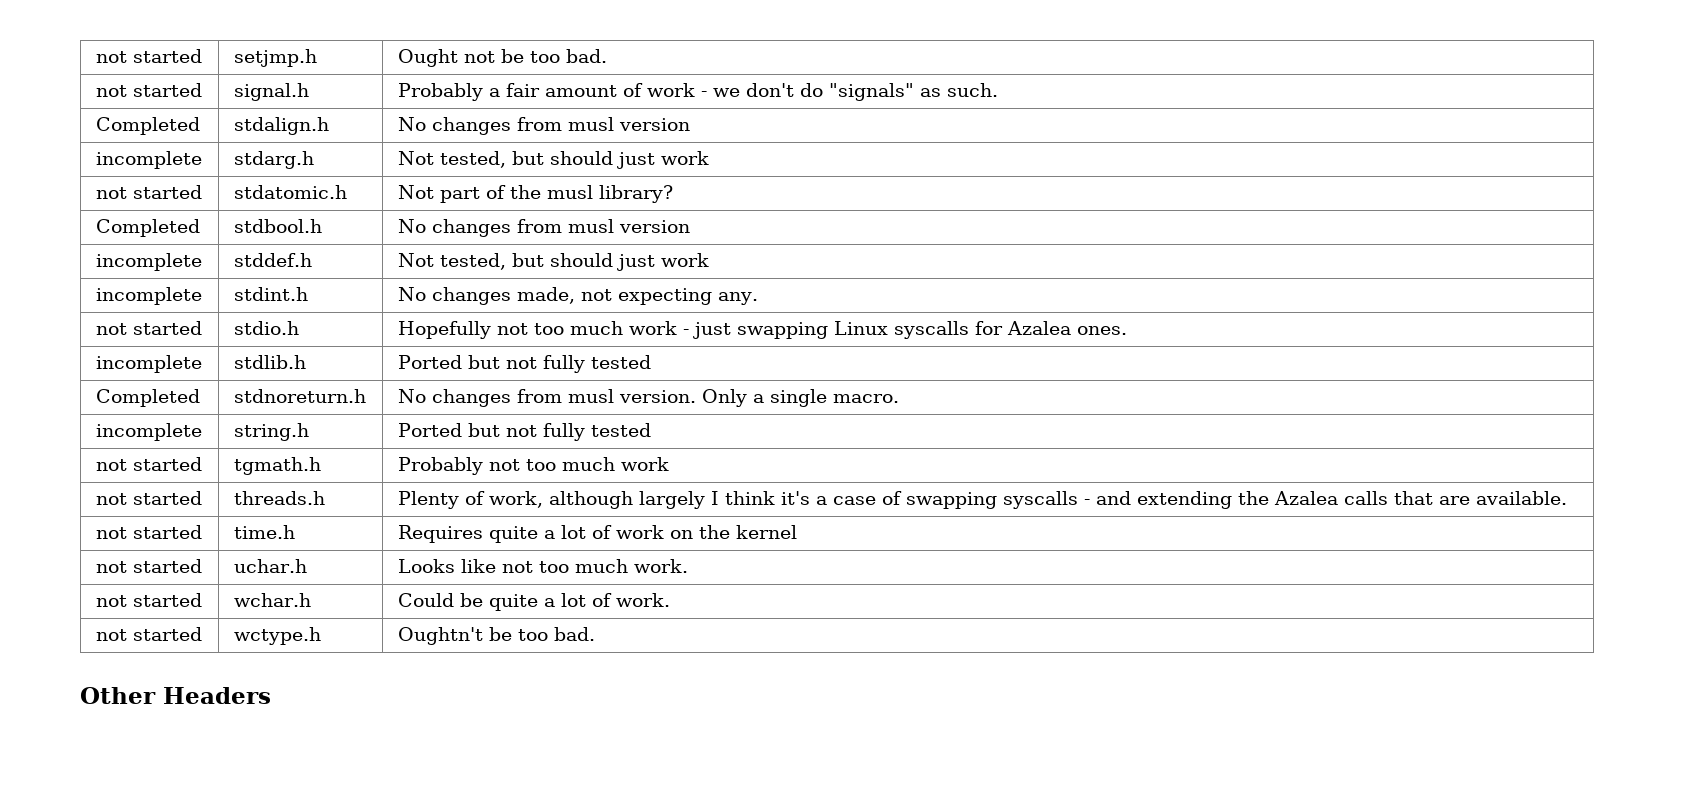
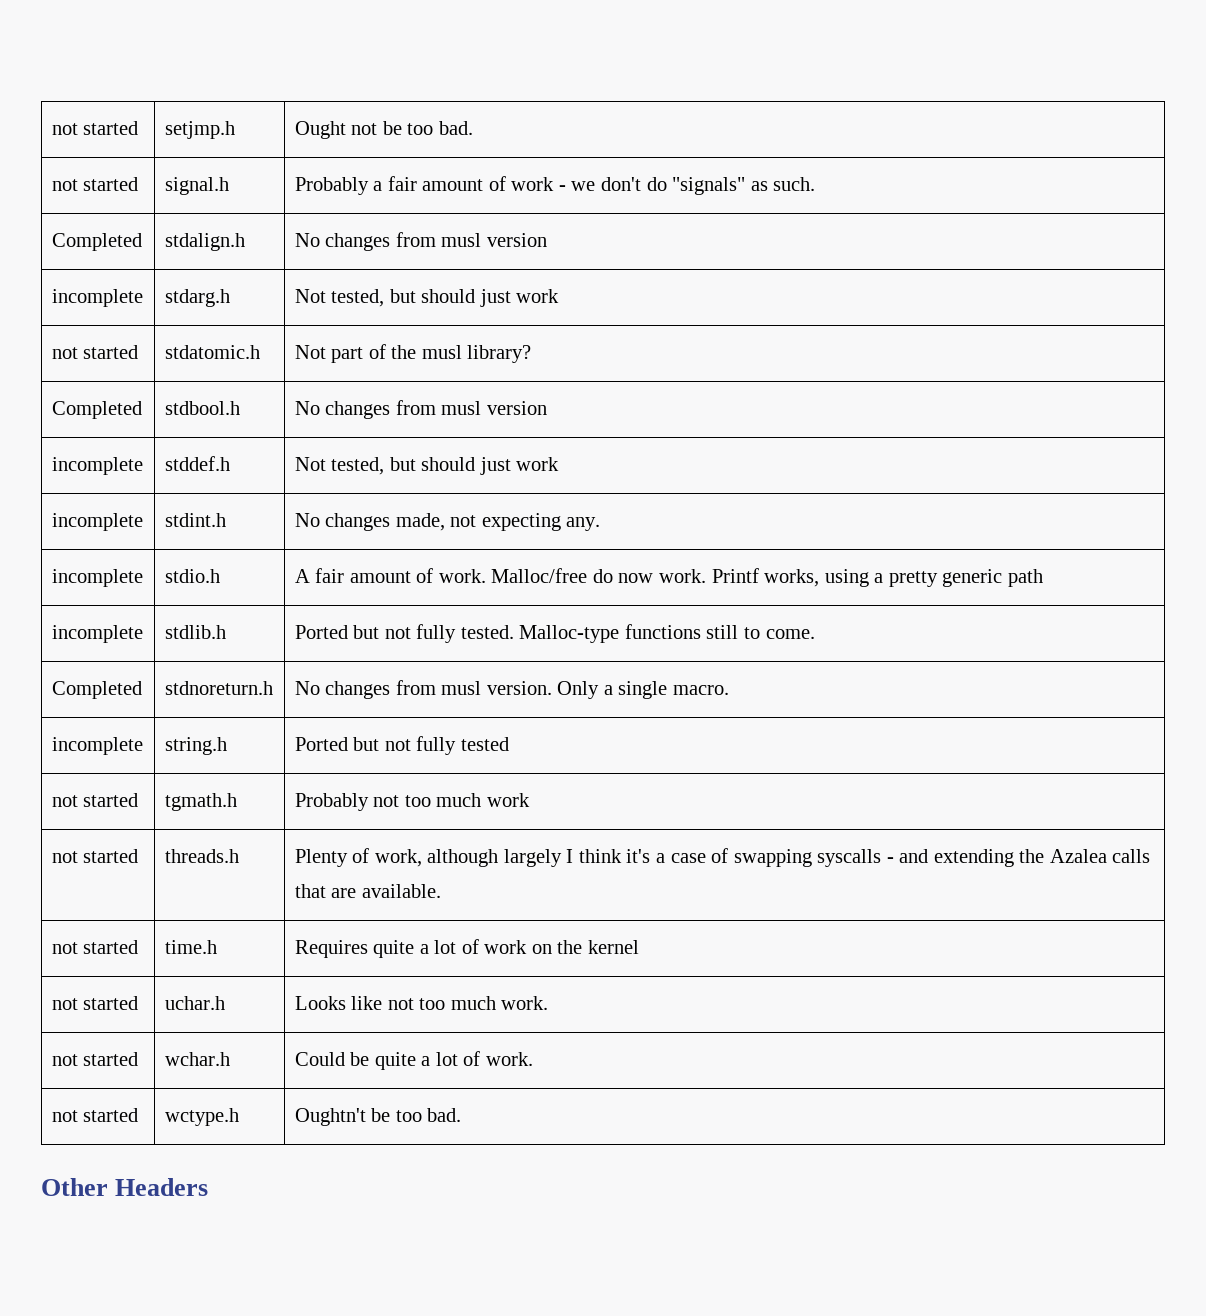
[95,321,202,335] not started -> [51,569,143,587] incomplete
[397,321,1127,339] Hopefully not too much work - just swapping Linux syscalls for Azalea ones. -> [294,568,1043,587] A fair amount of work. Malloc/free do now work. Printf works, using a pretty generic path
[590,355,651,369] tested -> [460,624,815,643] tested. Malloc-type functions still to come.

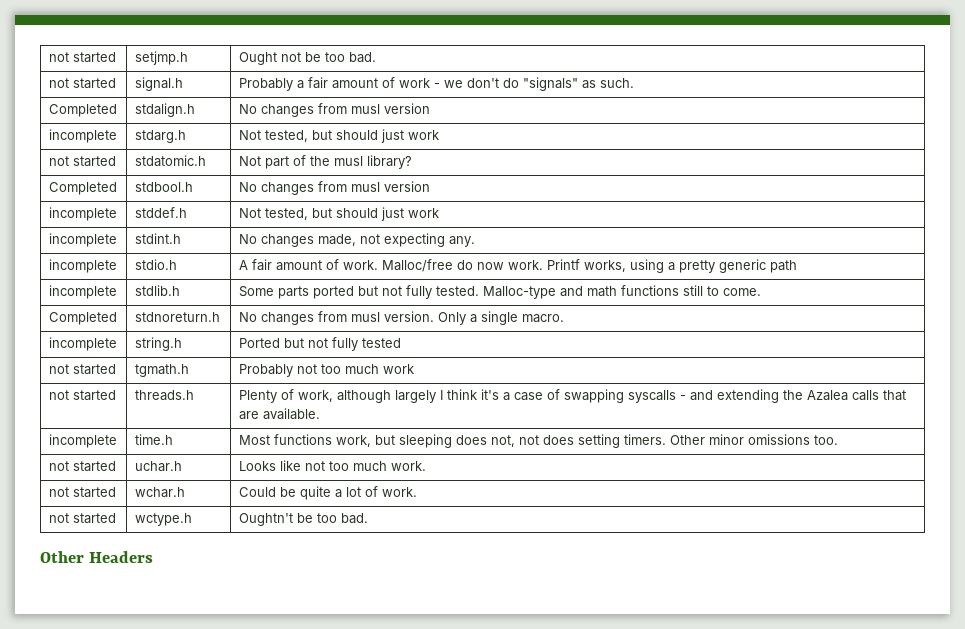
[294,625,348,639] Ported -> [238,286,354,299] Some parts ported
(620, 634) none -> [559,286,617,297] and math
[51,940,139,954] not started -> [48,434,117,448] incomplete
[294,939,639,958] Requires quite a lot of work on the kernel -> [238,434,838,448] Most functions work, but sleeping does not, not does setting timers. Other minor omissions too.

